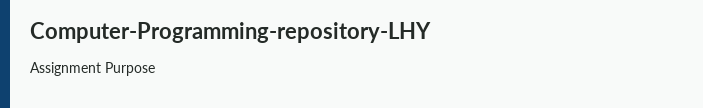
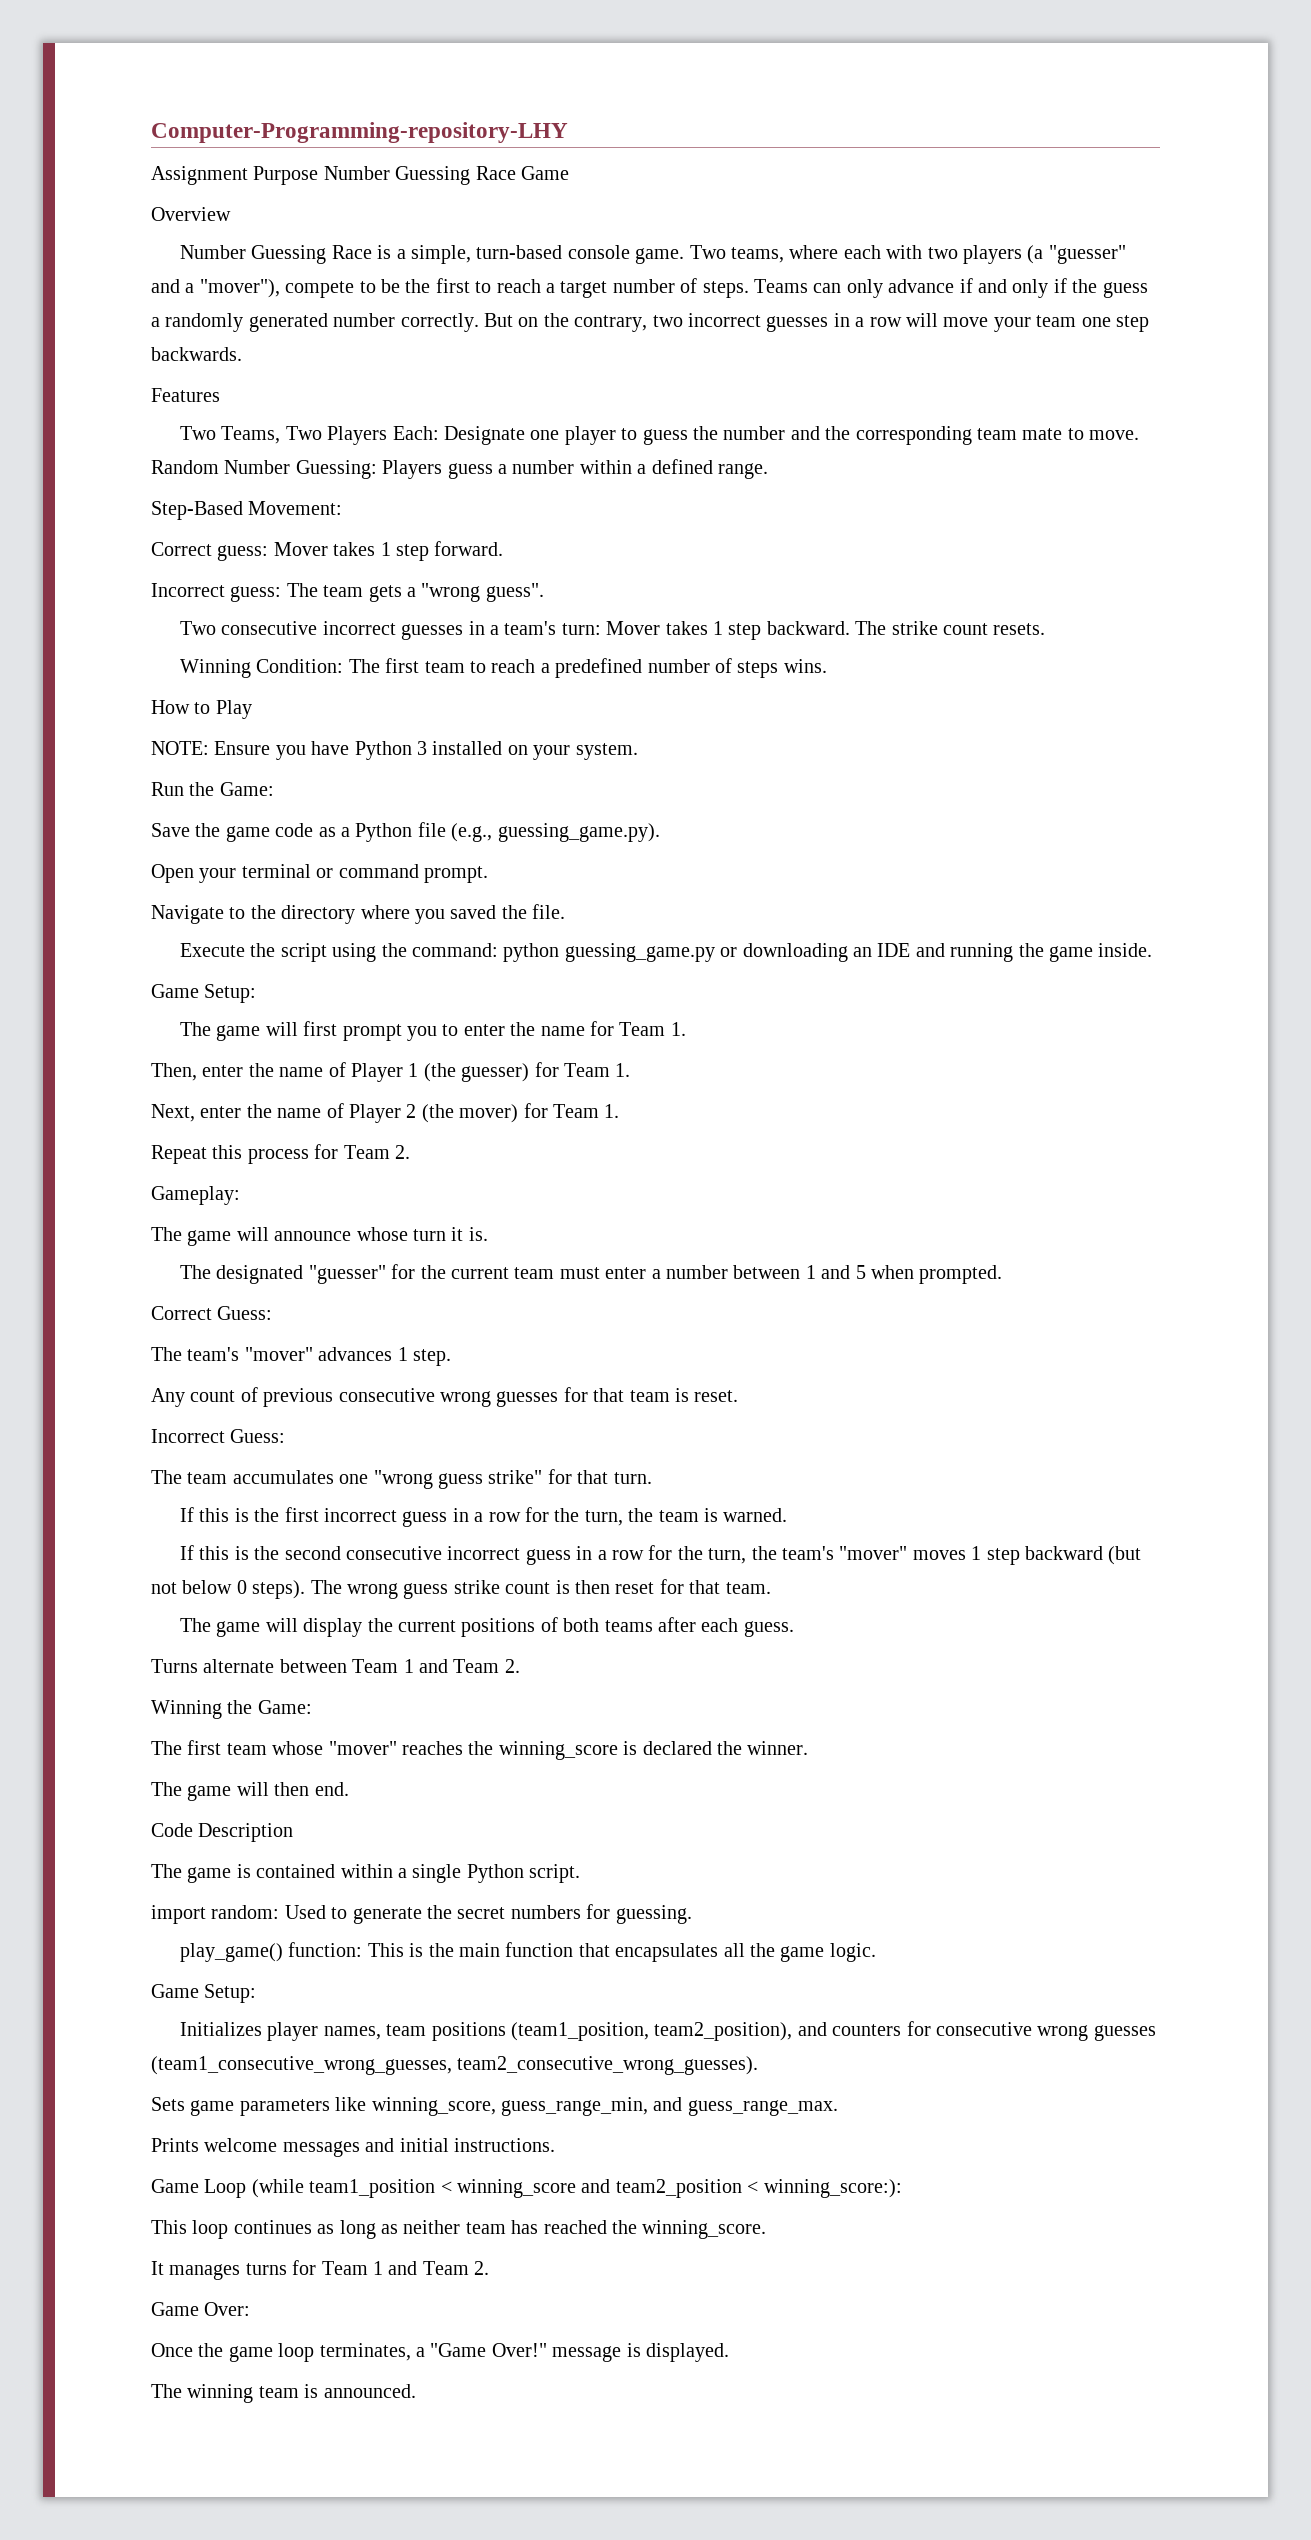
(155, 69) none -> [323,166,569,185] [151,207,231,221] [179,245,1126,264] [151,278,1148,298] [151,313,1149,332] [151,347,242,361] [151,388,220,402] [179,426,1140,445] [151,459,768,479] [151,501,343,520] [151,541,504,561] [151,583,544,602] [179,621,1046,640] [179,658,827,678] [151,700,252,719] [151,741,638,760] [151,782,274,796] [151,822,660,842] [151,864,488,883] [151,904,566,924] [179,943,1153,962] [151,984,257,1003] [179,1021,686,1041] [151,1062,631,1082] [151,1103,620,1123] [151,1144,410,1164] [151,1186,240,1205] [151,1227,488,1246] [179,1264,1003,1284] [151,1306,273,1320] [151,1347,451,1366] [151,1387,739,1407] [151,1429,286,1443] [151,1469,652,1489] [179,1507,788,1527] [179,1545,1142,1565] [151,1579,771,1599] [179,1617,794,1637] [151,1659,520,1673] [151,1700,312,1719] [151,1740,809,1760] [151,1782,349,1801] [151,1823,294,1842] [151,1864,581,1883] [151,1904,692,1924] [179,1942,876,1962] [151,1984,257,2003] [179,2021,1156,2041] [151,2056,759,2075] [151,2097,838,2116] [151,2138,555,2157] [151,2179,902,2198] [151,2220,767,2239] [151,2260,490,2280] [151,2302,251,2316] [151,2343,729,2362] [151,2384,416,2403] Number Guessing Race Game // Overview // Number Guessing Race is a simple, turn-based console game. Two teams, where each with two players (a "guesser" and a "mover"), compete to be the first to reach a target number of steps. Teams can only advance if and only if the guess a randomly generated number correctly. But on the contrary, two incorrect guesses in a row will move your team one step backwards. // Features // Two Teams, Two Players Each: Designate one player to guess the number and the corresponding team mate to move. Random Number Guessing: Players guess a number within a defined range. // Step-Based Movement: // Correct guess: Mover takes 1 step forward. // Incorrect guess: The team gets a "wrong guess". // Two consecutive incorrect guesses in a team's turn: Mover takes 1 step backward. The strike count resets. // Winning Condition: The first team to reach a predefined number of steps wins. // How to Play // NOTE: Ensure you have Python 3 installed on your system. // Run the Game: // Save the game code as a Python file (e.g., guessing_game.py). // Open your terminal or command prompt. // Navigate to the directory where you saved the file. // Execute the script using the command: python guessing_game.py or downloading an IDE and running the game inside. // Game Setup: // The game will first prompt you to enter the name for Team 1. // Then, enter the name of Player 1 (the guesser) for Team 1. // Next, enter the name of Player 2 (the mover) for Team 1. // Repeat this process for Team 2. // Gameplay: // The game will announce whose turn it is. // The designated "guesser" for the current team must enter a number between 1 and 5 when prompted. // Correct Guess: // The team's "mover" advances 1 step. // Any count of previous consecutive wrong guesses for that team is reset. // Incorrect Guess: // The team accumulates one "wrong guess strike" for that turn. // If this is the first incorrect guess in a row for the turn, the team is warned. // If this is the second consecutive incorrect guess in a row for the turn, the team's "mover" moves 1 step backward (but not below 0 steps). The wrong guess strike count is then reset for that team. // The game will display the current positions of both teams after each guess. // Turns alternate between Team 1 and Team 2. // Winning the Game: // The first team whose "mover" reaches the winning_score is declared the winner. // The game will then end. // Code Description // The game is contained within a single Python script. // import random: Used to generate the secret numbers for guessing. // play_game() function: This is the main function that encapsulates all the game logic. // Game Setup: // Initializes player names, team positions (team1_position, team2_position), and counters for consecutive wrong guesses (team1_consecutive_wrong_guesses, team2_consecutive_wrong_guesses). // Sets game parameters like winning_score, guess_range_min, and guess_range_max. // Prints welcome messages and initial instructions. // Game Loop (while team1_position < winning_score and team2_position < winning_score:): // This loop continues as long as neither team has reached the winning_score. // It manages turns for Team 1 and Team 2. // Game Over: // Once the game loop terminates, a "Game Over!" message is displayed. // The winning team is announced.

